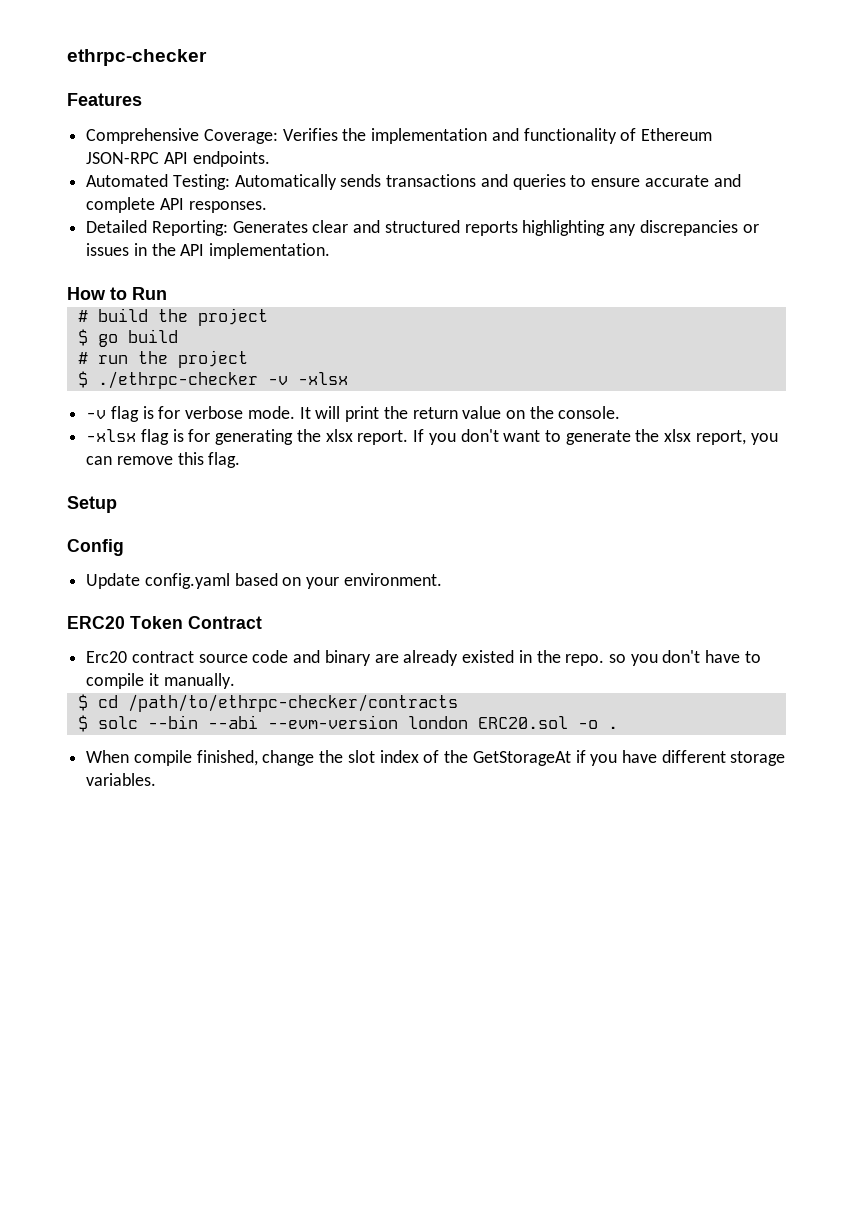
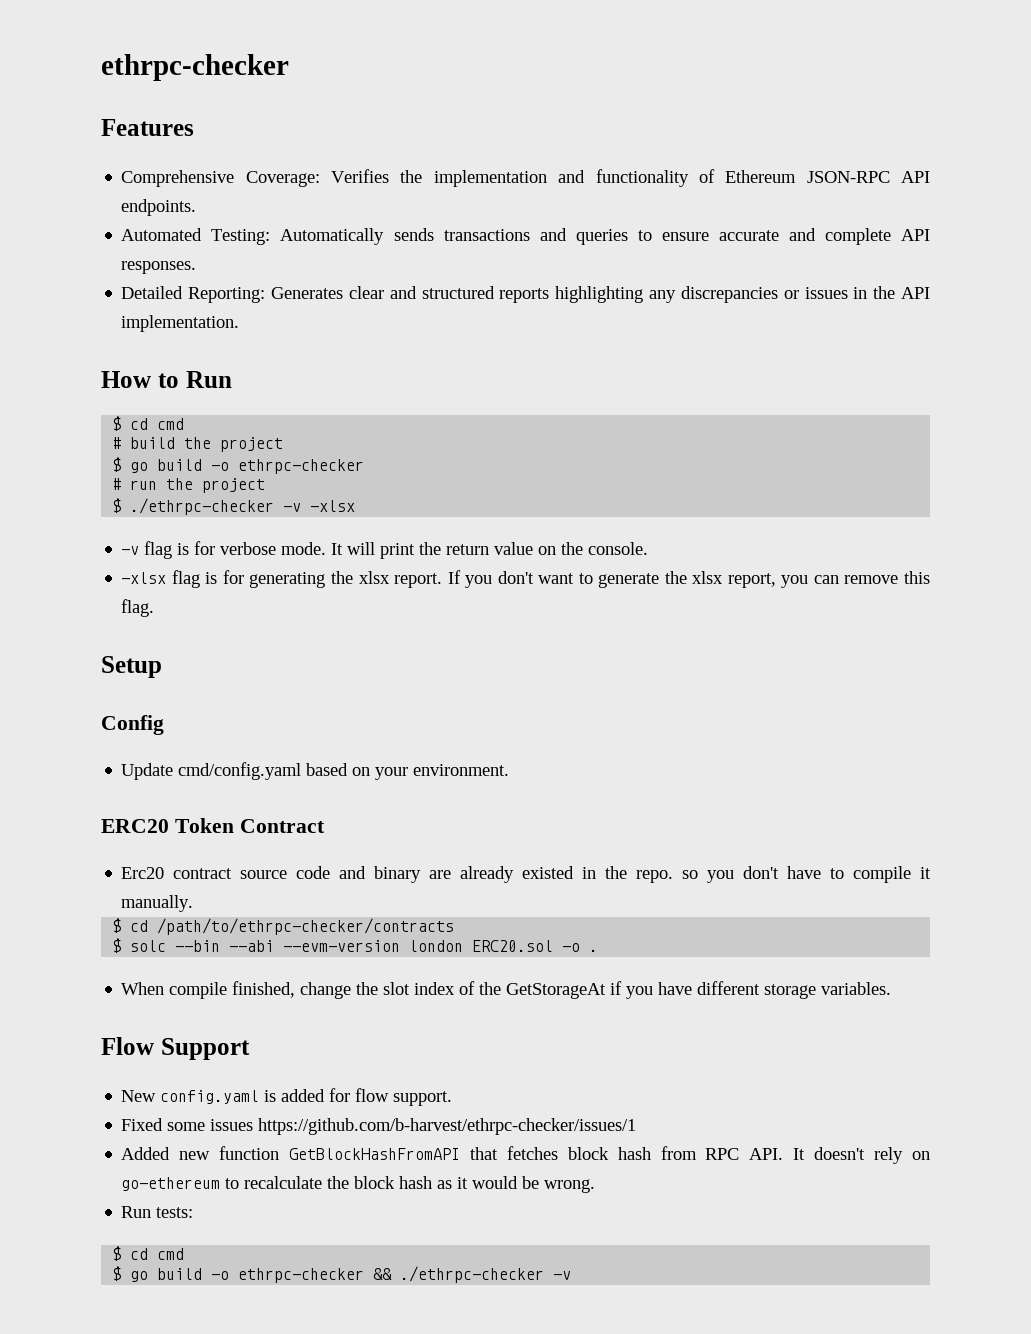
(167, 293) none -> [112,416,185,431] // $ cd cmd
(178, 336) none -> [211,459,365,474] -o ethrpc-checker
[144,573,230,589] config.yaml -> [178,762,302,780] cmd/config.yaml
(157, 779) none -> [101,1037,250,1060] [121,1088,453,1106] [121,1118,637,1135] [121,1146,931,1164] [121,1176,596,1193] [121,1206,194,1218] [112,1246,185,1261] [112,1266,572,1283] // Flow Support // New config.yaml is added for flow support. // Fixed some issues https://github.com/b-harvest/ethrpc-checker/issues/1 // Added new function GetBlockHashFromAPI that fetches block hash from RPC API. It doesn't rely on go-ethereum to recalculate the block hash as it would be wrong. // Run tests: // $ cd cmd // $ go build -o ethrpc-checker && ./ethrpc-checker -v

